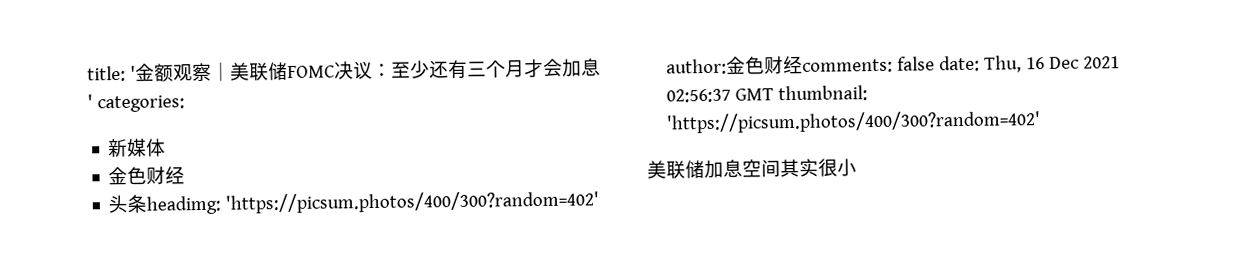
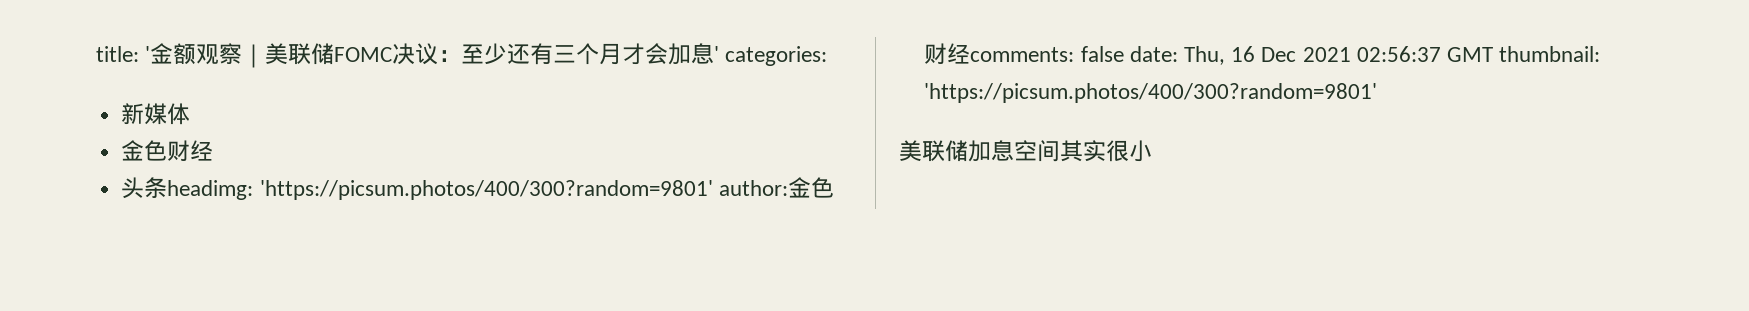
[225,190,600,214] 'https://picsum.photos/400/300?random=402' -> [259,180,713,200] 'https://picsum.photos/400/300?random=9801'
[666,110,1042,134] 'https://picsum.photos/400/300?random=402' -> [924,83,1378,103] 'https://picsum.photos/400/300?random=9801'

